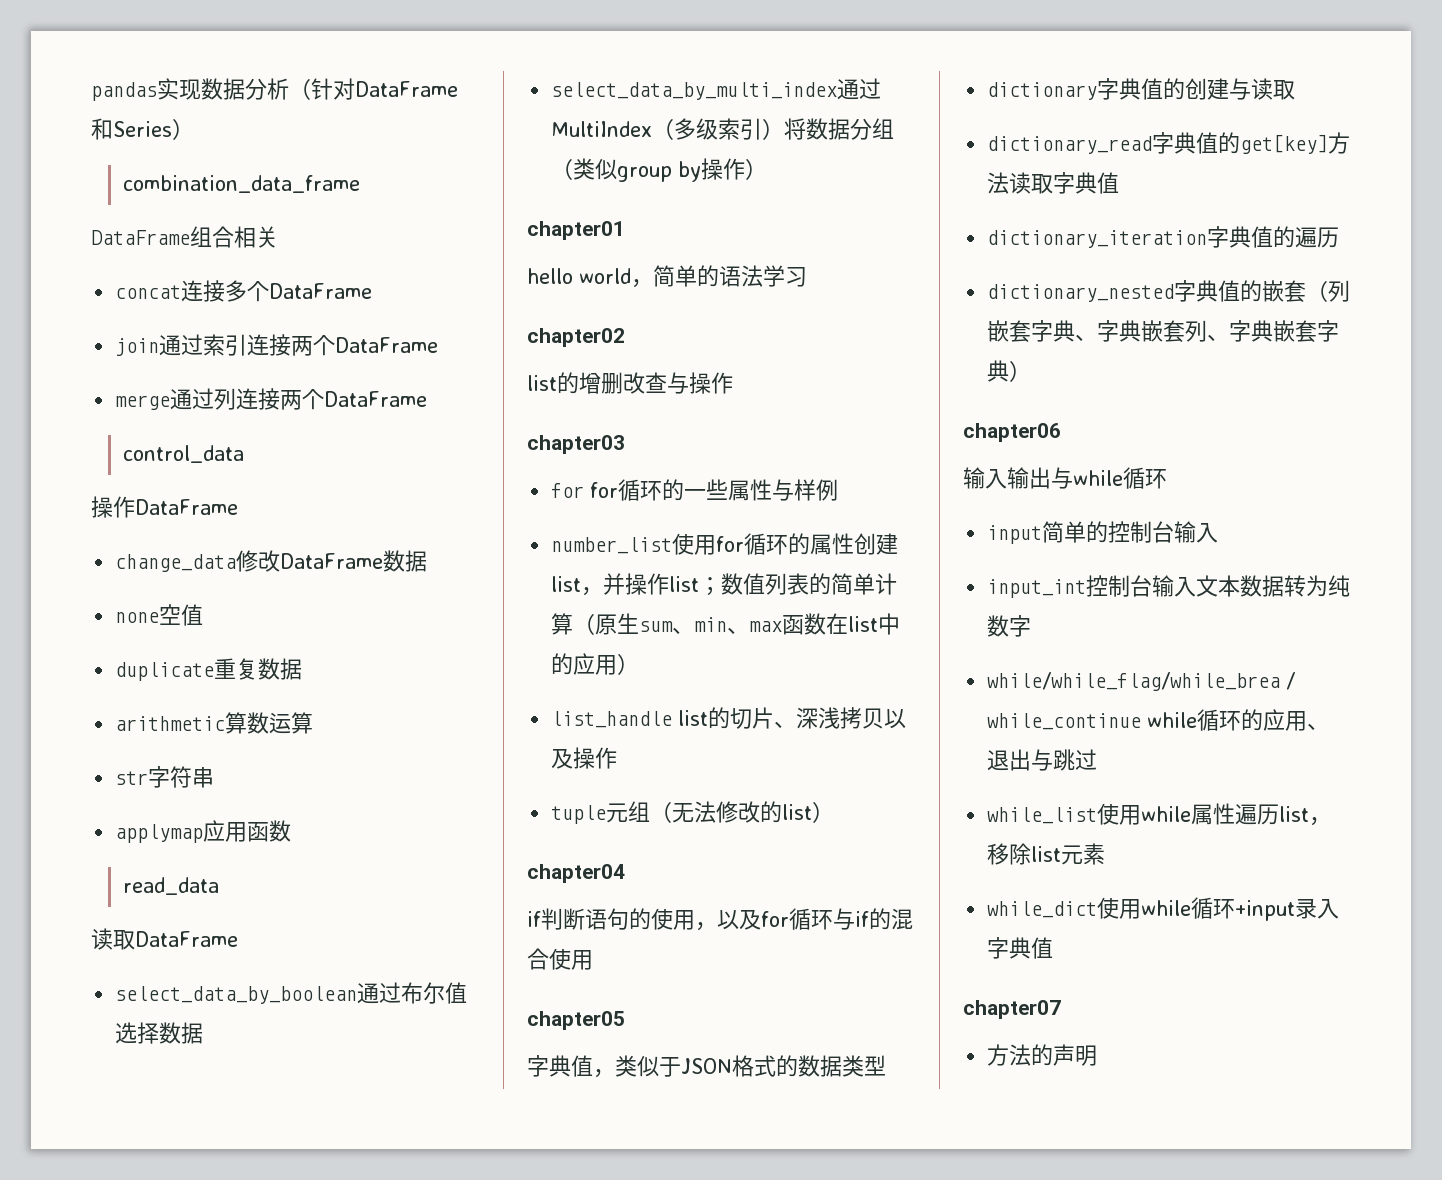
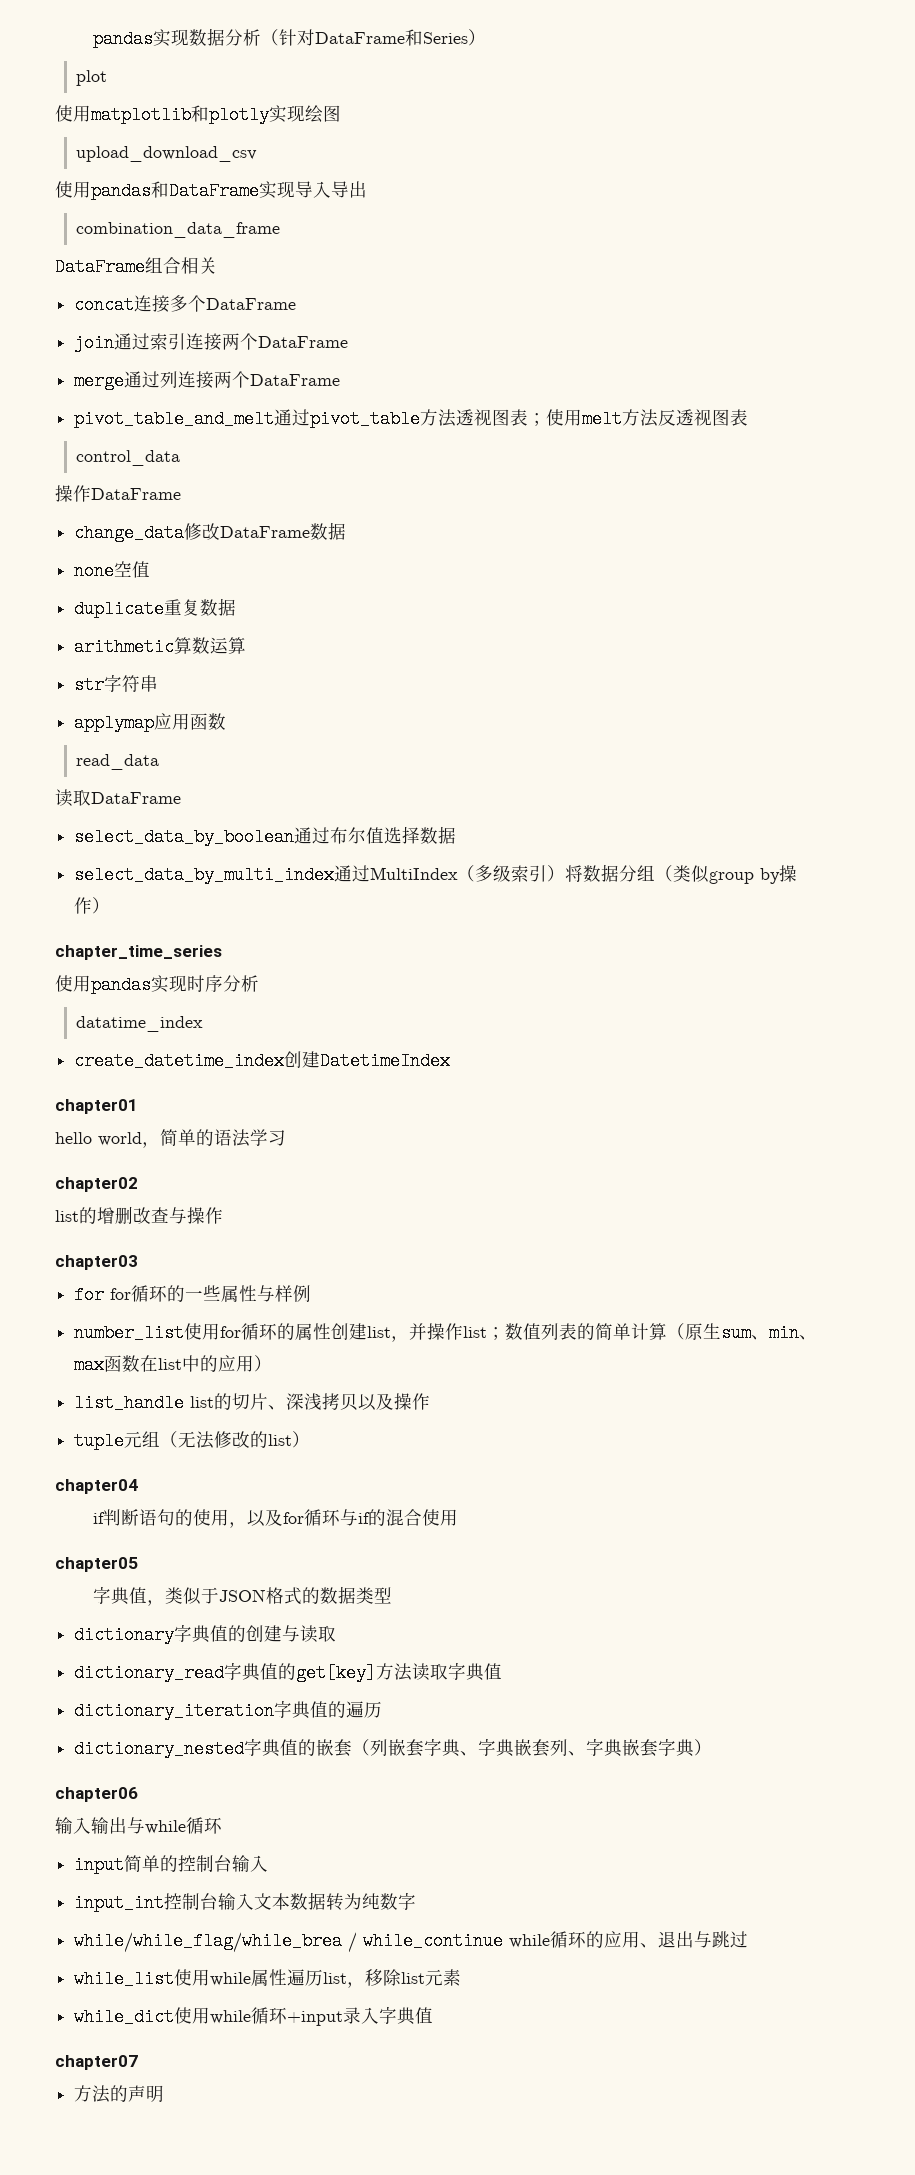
(194, 129) none -> [76,70,108,86] [55,105,341,124] [76,146,258,162] [55,181,367,200] // plot // 使用matplotlib和plotly实现绘图 // upload_download_csv // 使用pandas和DataFrame实现导入导出
(428, 399) none -> [74,409,749,428] // pivot_table_and_melt通过pivot_table方法透视图表；使用melt方法反透视图表
(768, 169) none -> [55,945,222,960] [55,975,259,994] [76,1016,204,1032] [74,1051,451,1070] // chapter_time_series // 使用pandas实现时序分析 // datatime_index // create_datetime_index创建DatetimeIndex

